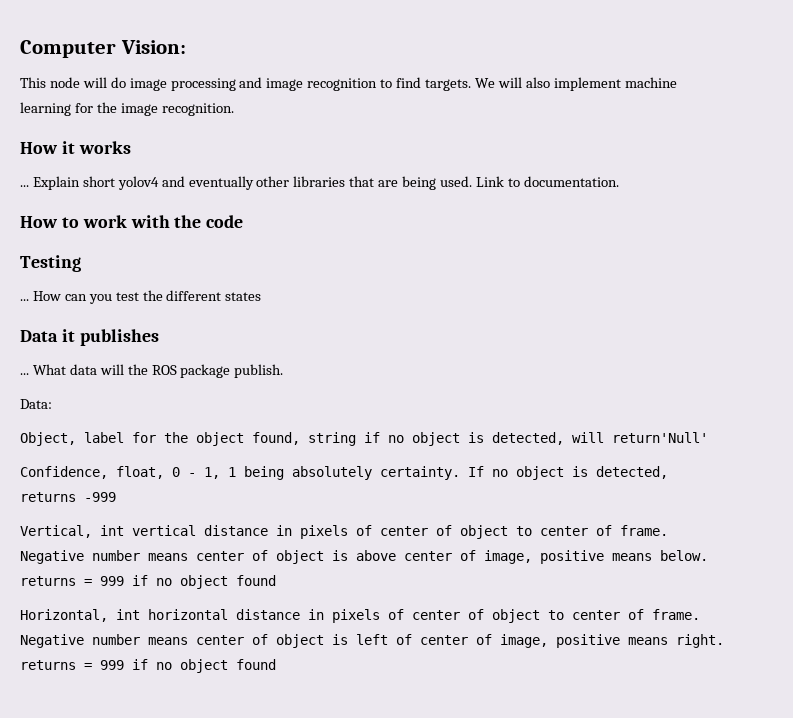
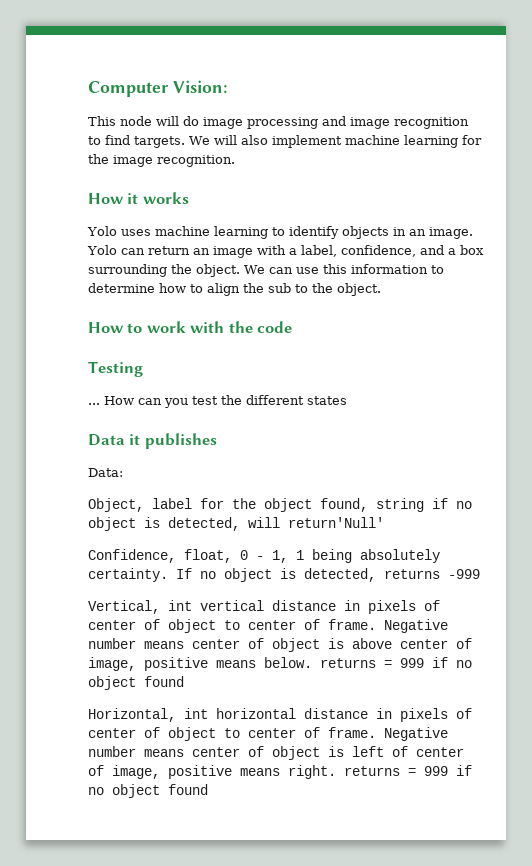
[20,176,619,190] ... Explain short yolov4 and eventually other libraries that are being used. Link to documentation. -> [87,226,473,239] [87,245,484,258] [88,264,444,277] [88,283,381,296] Yolo uses machine learning to identify objects in an image. Yolo can return an image with a label, confidence, and a box surrounding the object. We can use this information to determine how to align the sub to the object.
[20,364,284,378] // ... What data will the ROS package publish. -> (217, 441) none

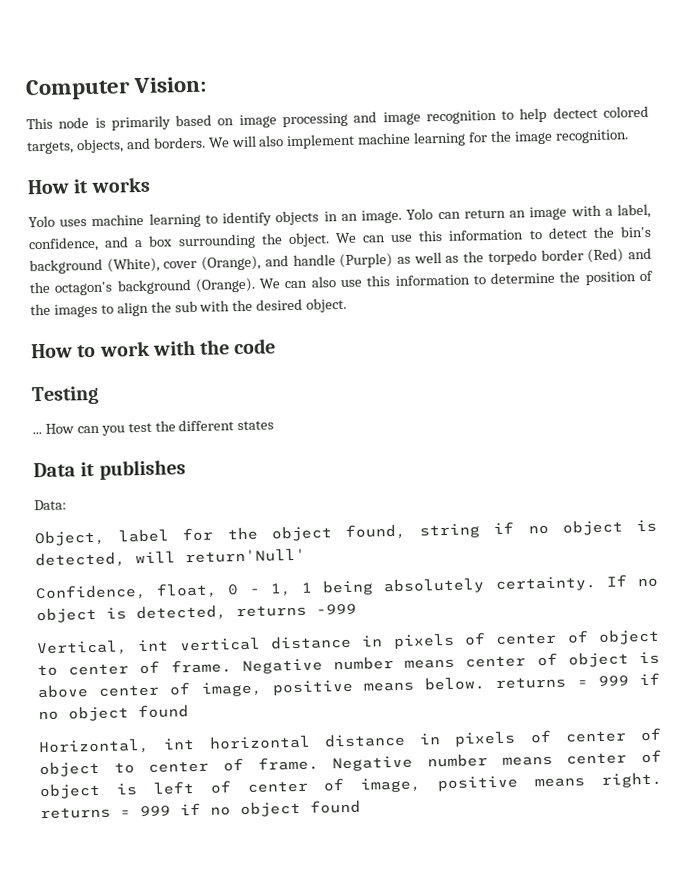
[156,116,199,126] will do -> [94,114,235,131] is primarily based on
[105,135,185,148] find targets. -> [519,105,649,123] [27,136,206,155] help dectect colored targets, objects, and borders.
[88,283,186,293] determine how -> [547,225,652,239] [29,247,652,275] [29,270,654,296] [30,303,98,318] detect the bin's background (White), cover (Orange), and handle (Purple) as well as the torpedo border (Red) and the octagon's background (Orange). We can also use this information to determine the position of the images
[295,283,333,293] to the -> [199,298,304,312] with the desired

